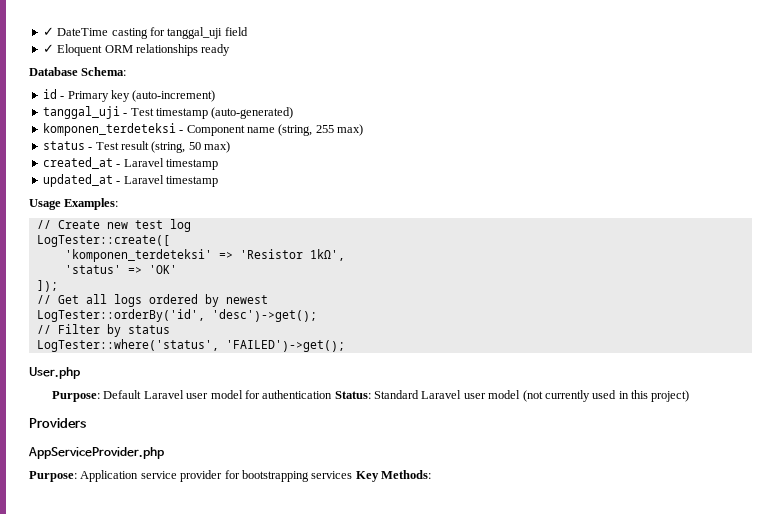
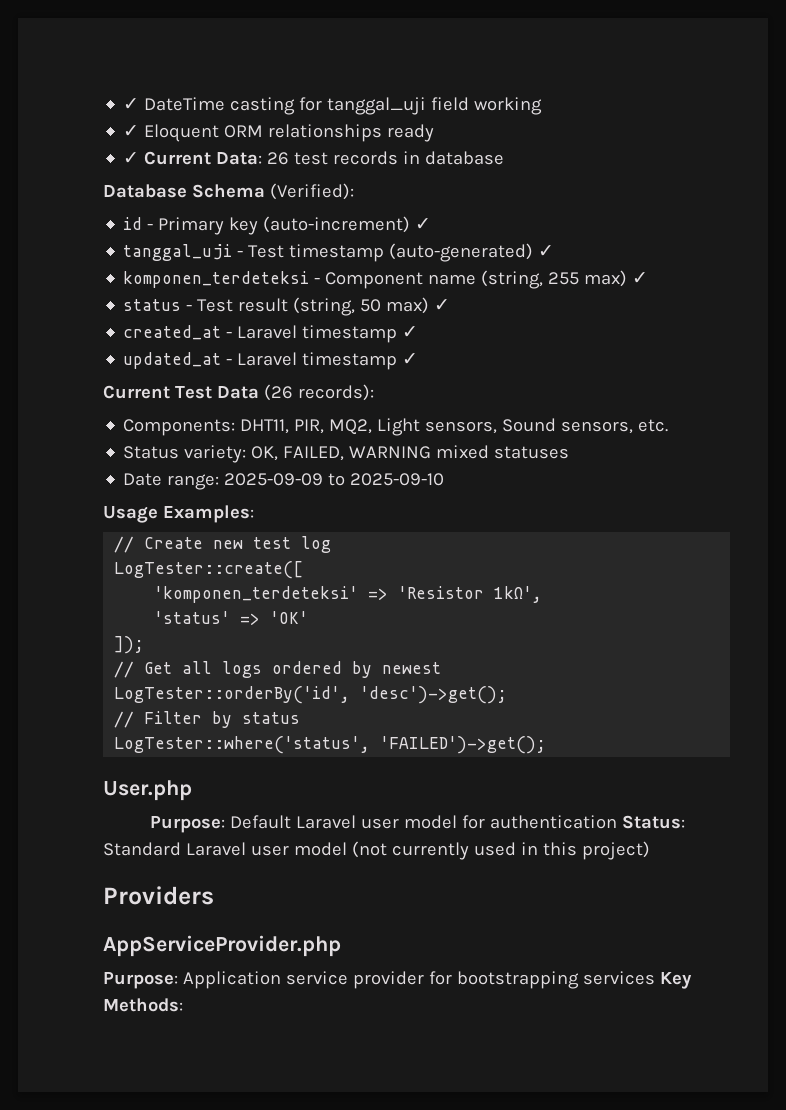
(248, 31) none -> [474,97,543,115] working
(231, 50) none -> [123,151,505,165] // ✓ Current Data: 26 test records in database
[81,67,127,76] Schema: -> [191,183,354,200] Schema (Verified):
(216, 96) none -> [415,218,432,230] ✓
(294, 113) none -> [538,245,555,257] ✓
(363, 130) none -> [632,272,649,284] ✓
(230, 147) none -> [434,299,451,311] ✓
(218, 164) none -> [402,326,419,338] ✓
(218, 181) none -> [402,353,419,365] [103,384,374,401] [123,418,669,436] [123,445,570,463] [123,473,445,490] ✓ // Current Test Data (26 records): // Components: DHT11, PIR, MQ2, Light sensors, Sound sensors, etc. // Status variety: OK, FAILED, WARNING mixed statuses // Date range: 2025-09-09 to 2025-09-10

